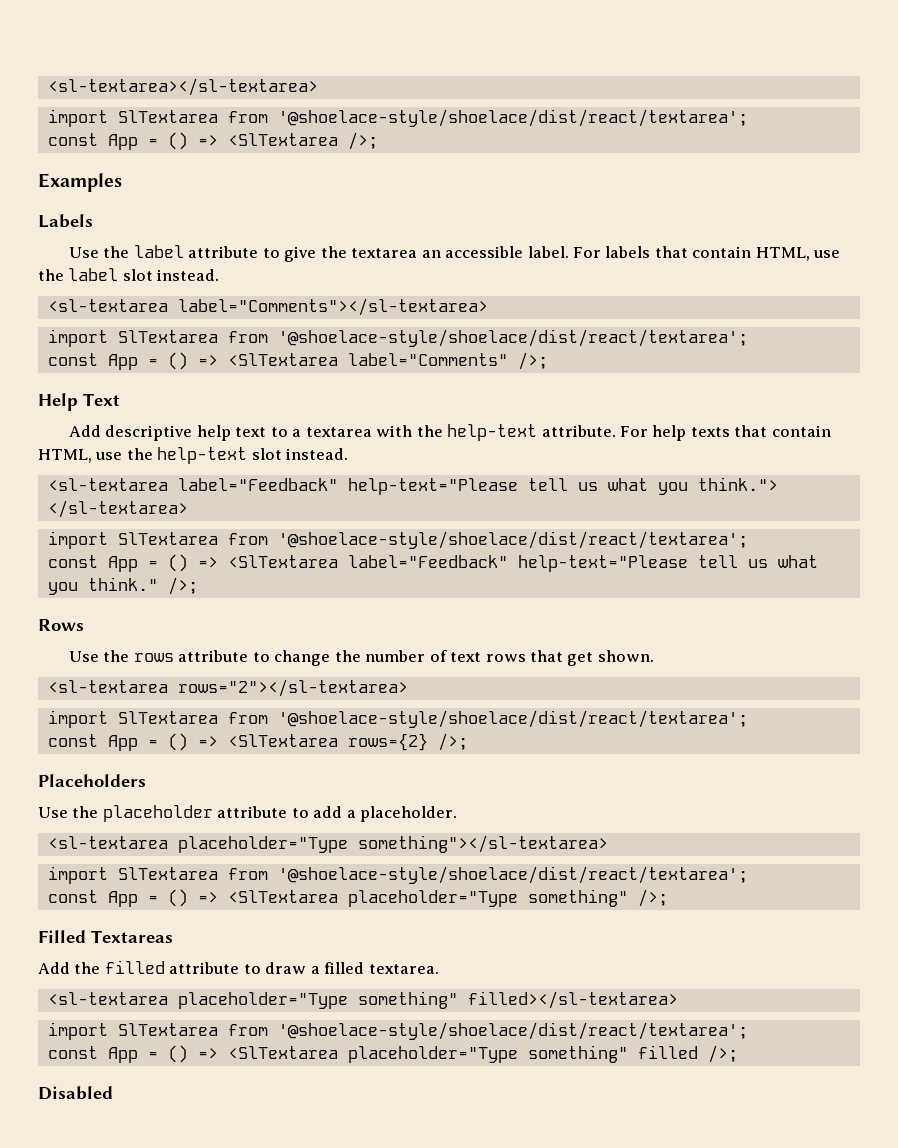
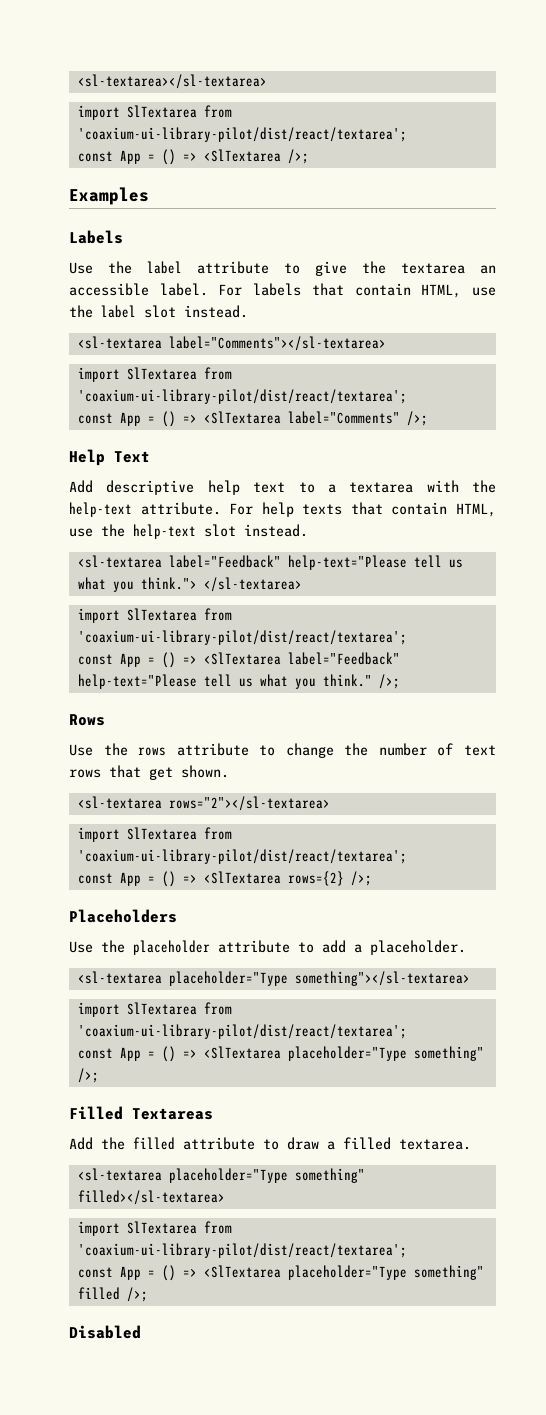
[277,109,748,127] '@shoelace-style/shoelace/dist/react/textarea'; -> [77,127,407,142] 'coaxium-ui-library-pilot/dist/react/textarea';
[277,329,748,347] '@shoelace-style/shoelace/dist/react/textarea'; -> [77,389,407,404] 'coaxium-ui-library-pilot/dist/react/textarea';
[277,531,748,549] '@shoelace-style/shoelace/dist/react/textarea'; -> [77,630,407,645] 'coaxium-ui-library-pilot/dist/react/textarea';
[277,710,748,728] '@shoelace-style/shoelace/dist/react/textarea'; -> [77,849,407,864] 'coaxium-ui-library-pilot/dist/react/textarea';
[277,866,748,884] '@shoelace-style/shoelace/dist/react/textarea'; -> [77,1024,407,1039] 'coaxium-ui-library-pilot/dist/react/textarea';
[277,1022,748,1040] '@shoelace-style/shoelace/dist/react/textarea'; -> [77,1243,407,1258] 'coaxium-ui-library-pilot/dist/react/textarea';

